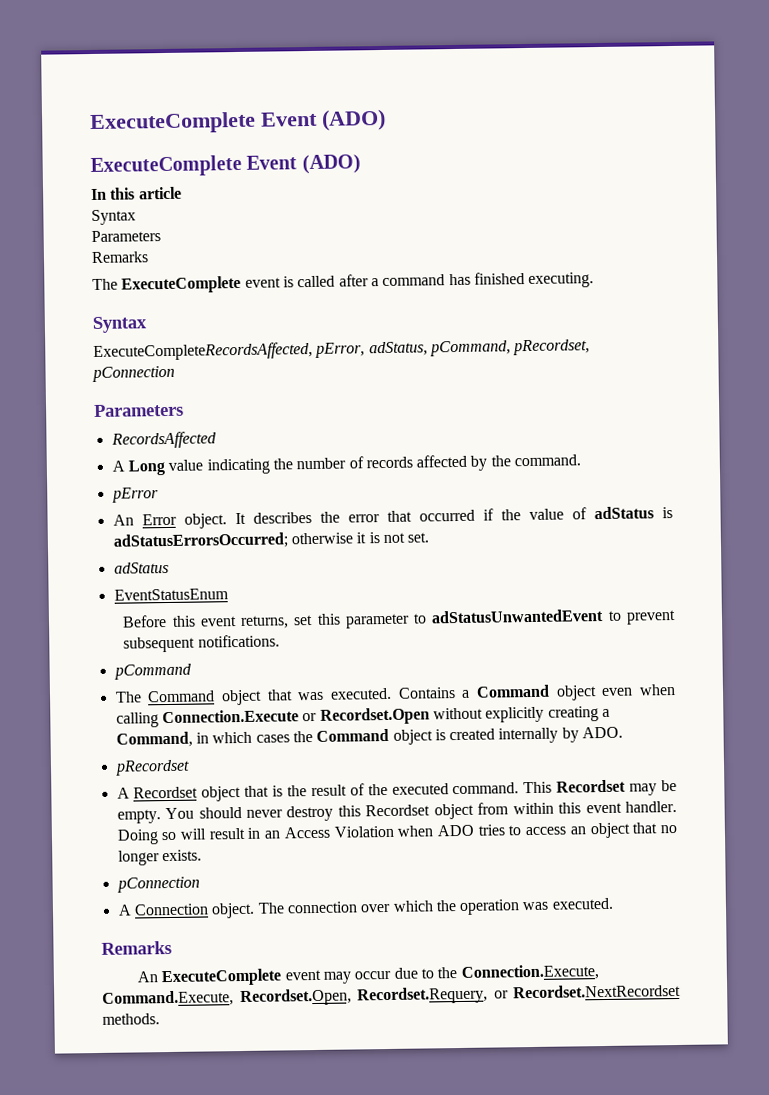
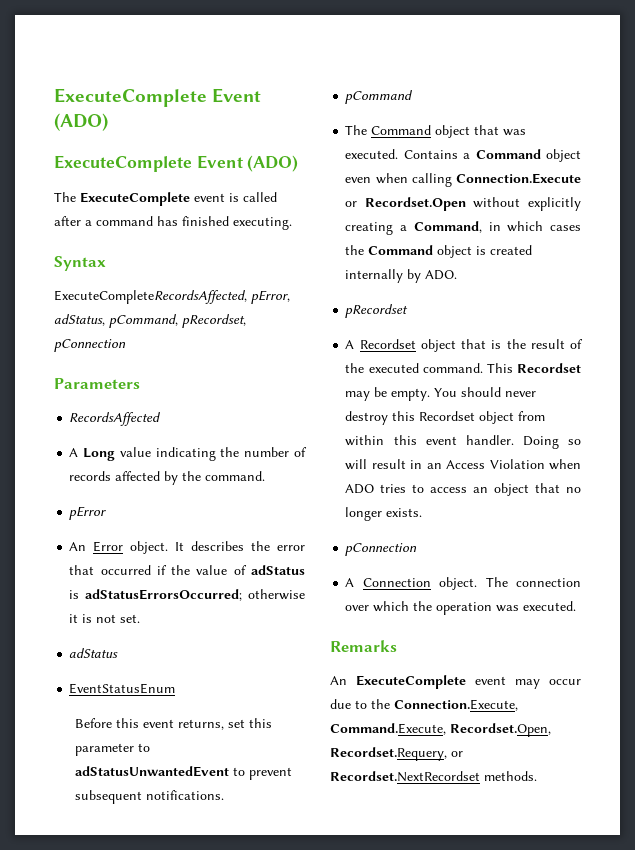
[91,186,182,201] [91,209,136,226] [91,230,161,243] [91,251,149,264] // In this article // Syntax // Parameters // Remarks -> (299, 163) none

